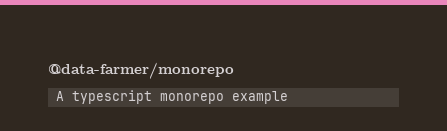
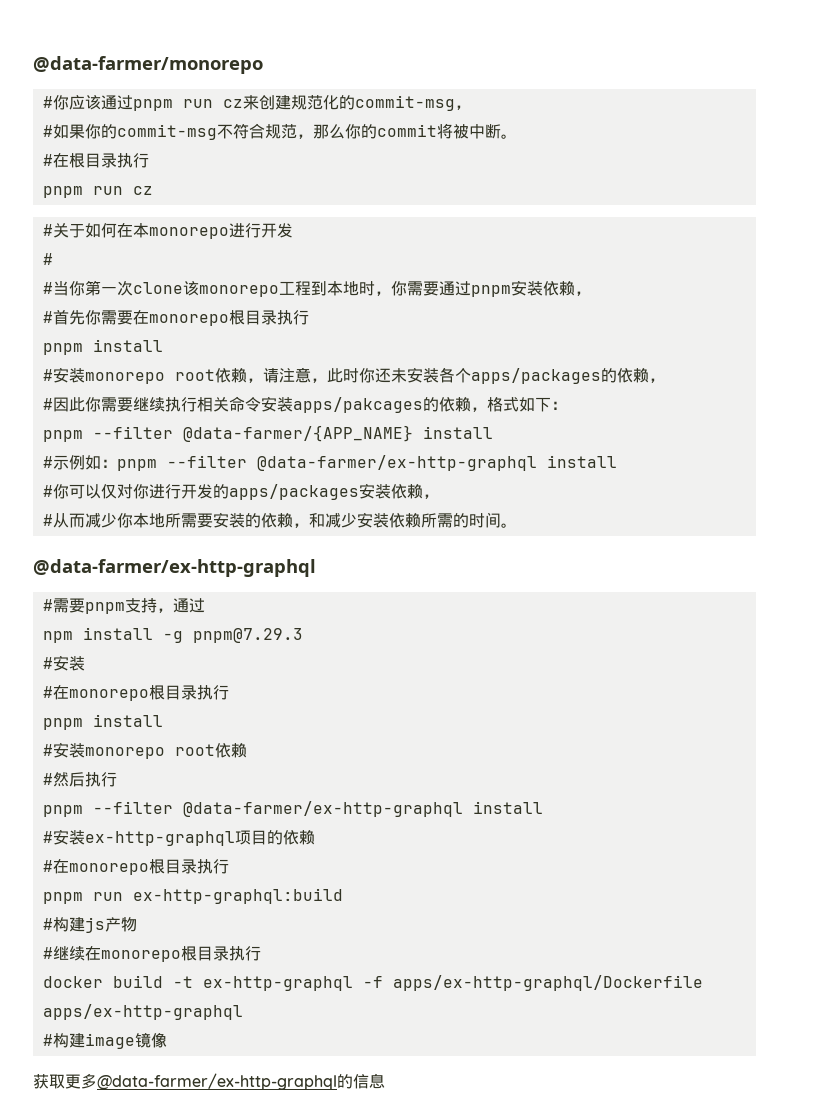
[55,90,288,104] A typescript monorepo example -> [42,95,471,111] [42,123,517,140] [42,153,149,168] [42,186,153,198] [42,223,293,239] [42,253,53,265] [42,280,591,297] [42,310,309,326] [42,339,163,355] [42,367,665,384] [42,396,567,413] [42,425,493,442] [42,455,617,471] [42,483,439,500] [42,512,517,528] [33,559,316,577] [42,598,205,614] [42,627,303,643] [42,655,85,671] [42,685,229,701] [42,714,163,730] [42,742,247,759] [42,772,117,787] [42,801,543,817] [42,829,315,846] [42,859,229,875] [42,888,343,904] [42,917,137,933] [42,946,261,962] [42,975,703,991] [42,1004,243,1020] [42,1032,167,1049] [33,1073,385,1090] #你应该通过pnpm run cz来创建规范化的commit-msg， // #如果你的commit-msg不符合规范，那么你的commit将被中断。 // #在根目录执行 // pnpm run cz // #关于如何在本monorepo进行开发 // # // #当你第一次clone该monorepo工程到本地时，你需要通过pnpm安装依赖， // #首先你需要在monorepo根目录执行 // pnpm install // #安装monorepo root依赖，请注意，此时你还未安装各个apps/packages的依赖， // #因此你需要继续执行相关命令安装apps/pakcages的依赖，格式如下： // pnpm --filter @data-farmer/{APP_NAME} install // #示例如：pnpm --filter @data-farmer/ex-http-graphql install // #你可以仅对你进行开发的apps/packages安装依赖， // #从而减少你本地所需要安装的依赖，和减少安装依赖所需的时间。 // @data-farmer/ex-http-graphql // #需要pnpm支持，通过 // npm install -g pnpm@7.29.3 // #安装 // #在monorepo根目录执行 // pnpm install // #安装monorepo root依赖 // #然后执行 // pnpm --filter @data-farmer/ex-http-graphql install // #安装ex-http-graphql项目的依赖 // #在monorepo根目录执行 // pnpm run ex-http-graphql:build // #构建js产物 // #继续在monorepo根目录执行 // docker build -t ex-http-graphql -f apps/ex-http-graphql/Dockerfile apps/ex-http-graphql // #构建image镜像 // 获取更多@data-farmer/ex-http-graphql的信息

